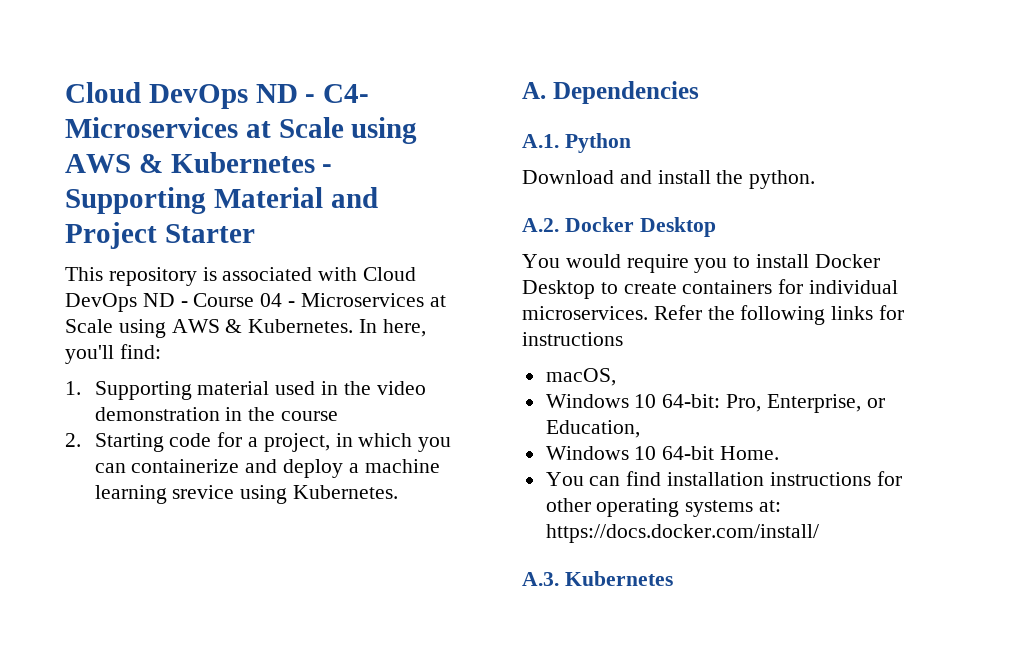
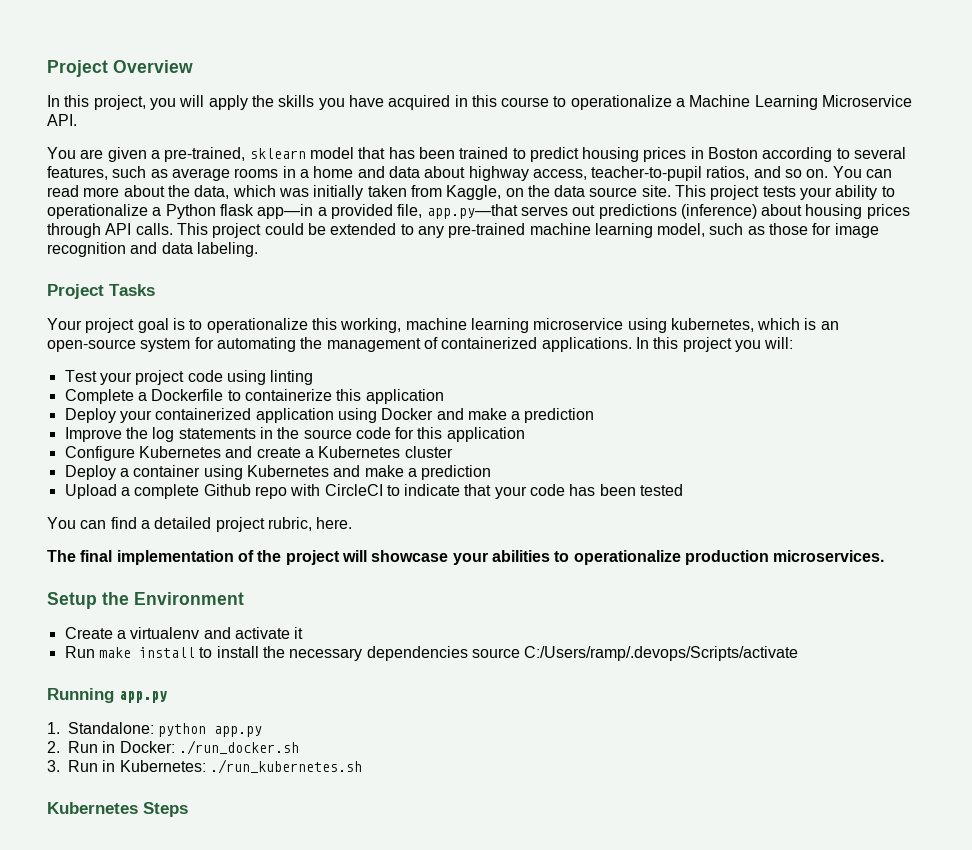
[65,82,370,109] [65,117,418,144] [65,152,333,173] [65,187,378,214] [65,222,255,249] [65,267,417,286] [65,293,446,312] [65,319,426,338] [65,344,161,364] [65,381,426,400] [94,407,338,421] [65,432,452,452] [94,459,440,478] [94,485,398,504] [522,81,699,104] [522,133,631,153] [522,170,816,189] [522,217,716,237] [522,254,880,273] [522,279,899,299] [522,305,905,325] [522,332,623,346] [545,368,616,386] [545,394,885,413] [545,420,640,438] [545,446,780,460] [545,471,902,486] [545,498,782,517] [545,524,819,543] [522,571,673,586] Cloud DevOps ND - C4- Microservices at Scale using AWS & Kubernetes - Supporting Material and Project Starter // This repository is associated with Cloud DevOps ND - Course 04 - Microservices at Scale using AWS & Kubernetes. In here, you'll find: // 1. Supporting material used in the video demonstration in the course // 2. Starting code for a project, in which you can containerize and deploy a machine learning srevice using Kubernetes. // A. Dependencies // A.1. Python // Download and install the python. // A.2. Docker Desktop // You would require you to install Docker Desktop to create containers for individual microservices. Refer the following links for instructions // macOS, // Windows 10 64-bit: Pro, Enterprise, or Education, // Windows 10 64-bit Home. // You can find installation instructions for other operating systems at: https://docs.docker.com/install/ // A.3. Kubernetes -> [47,60,193,77] [47,95,913,110] [47,114,77,126] [47,147,907,162] [47,166,893,181] [47,185,895,200] [47,204,910,219] [47,223,879,238] [47,242,258,257] [47,284,155,299] [47,318,839,333] [47,337,794,352] [64,370,314,385] [64,389,444,404] [64,408,595,423] [64,427,525,442] [64,446,453,461] [64,465,492,480] [64,484,684,499] [47,517,353,532] [47,550,885,565] [47,592,244,609] [64,627,304,639] [64,646,799,661] [47,688,167,703] [47,722,263,737] [47,740,299,755] [47,759,362,774] [47,802,188,817] Project Overview // In this project, you will apply the skills you have acquired in this course to operationalize a Machine Learning Microservice API. // You are given a pre-trained, sklearn model that has been trained to predict housing prices in Boston according to several features, such as average rooms in a home and data about highway access, teacher-to-pupil ratios, and so on. You can read more about the data, which was initially taken from Kaggle, on the data source site. This project tests your ability to operationalize a Python flask app—in a provided file, app.py—that serves out predictions (inference) about housing prices through API calls. This project could be extended to any pre-trained machine learning model, such as those for image recognition and data labeling. // Project Tasks // Your project goal is to operationalize this working, machine learning microservice using kubernetes, which is an open-source system for automating the management of containerized applications. In this project you will: // Test your project code using linting // Complete a Dockerfile to containerize this application // Deploy your containerized application using Docker and make a prediction // Improve the log statements in the source code for this application // Configure Kubernetes and create a Kubernetes cluster // Deploy a container using Kubernetes and make a prediction // Upload a complete Github repo with CircleCI to indicate that your code has been tested // You can find a detailed project rubric, here. // The final implementation of the project will showcase your abilities to operationalize production microservices. // Setup the Environment // Create a virtualenv and activate it // Run make install to install the necessary dependencies source C:/Users/ramp/.devops/Scripts/activate // Running app.py // 1. Standalone: python app.py // 2. Run in Docker: ./run_docker.sh // 3. Run in Kubernetes: ./run_kubernetes.sh // Kubernetes Steps

